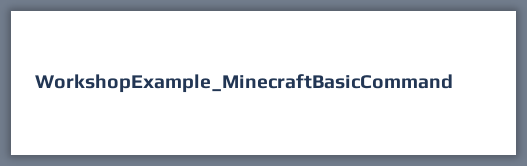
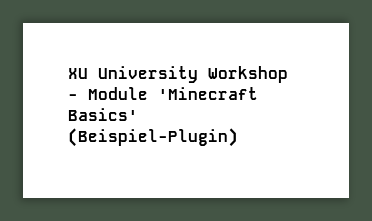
[35,74,453,93] WorkshopExample_MinecraftBasicCommand -> [68,66,288,83] [68,87,258,100] [68,108,138,121] [68,128,238,147] XU University Workshop - Module 'Minecraft Basics' (Beispiel-Plugin)

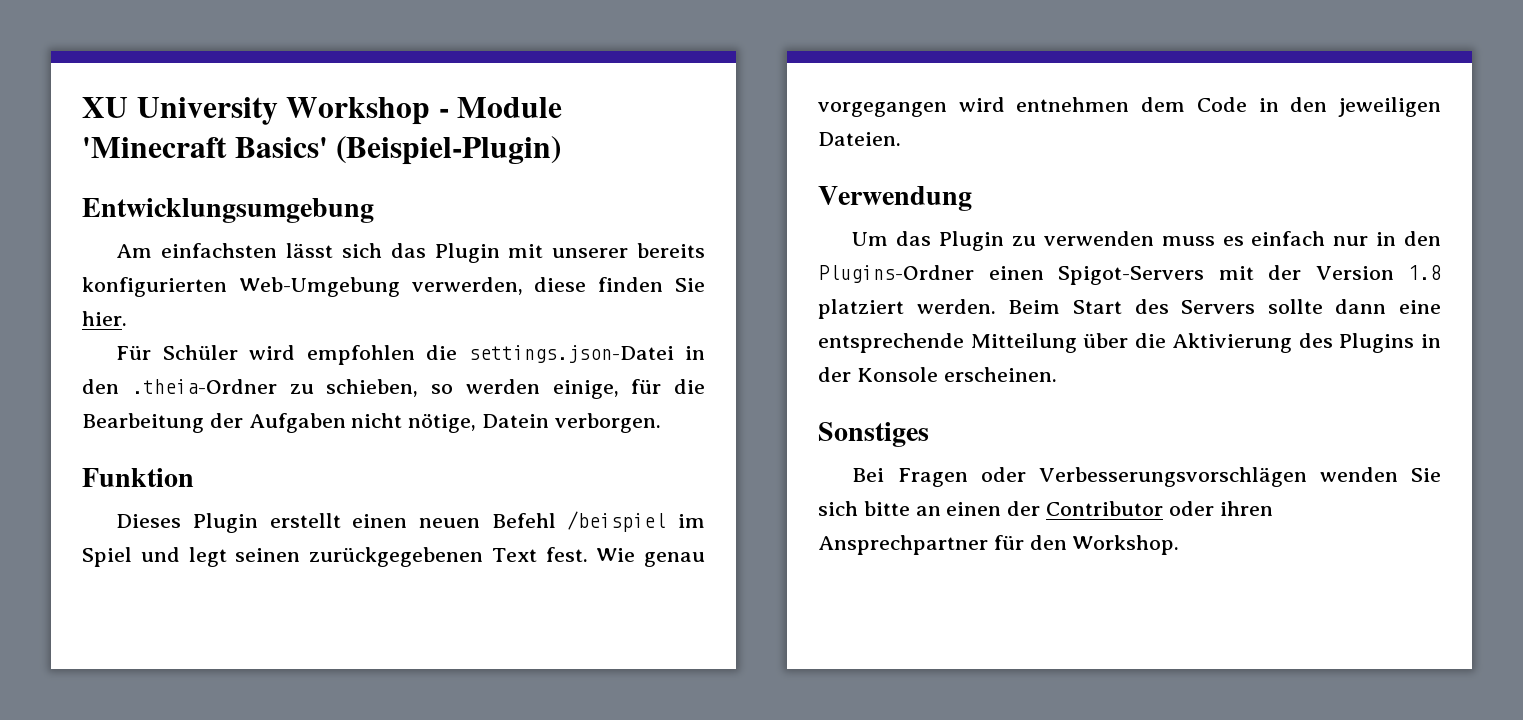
(238, 137) none -> [82,198,374,223] [116,243,706,263] [82,277,706,297] [82,311,127,326] [116,345,705,365] [82,379,705,399] [82,413,661,433] [82,468,194,487] [116,511,706,533] [82,547,705,567] [818,97,1441,117] [818,132,901,146] [818,186,972,211] [852,231,1441,251] [818,265,1441,285] [818,299,1441,319] [818,333,1441,353] [818,367,1057,382] [818,422,929,447] [852,467,1441,487] [818,501,1273,516] [818,535,1180,555] // Entwicklungsumgebung // Am einfachsten lässt sich das Plugin mit unserer bereits konfigurierten Web-Umgebung verwerden, diese finden Sie hier. // Für Schüler wird empfohlen die settings.json-Datei in den .theia-Ordner zu schieben, so werden einige, für die Bearbeitung der Aufgaben nicht nötige, Datein verborgen. // Funktion // Dieses Plugin erstellt einen neuen Befehl /beispiel im Spiel und legt seinen zurückgegebenen Text fest. Wie genau vorgegangen wird entnehmen dem Code in den jeweiligen Dateien. // Verwendung // Um das Plugin zu verwenden muss es einfach nur in den Plugins-Ordner einen Spigot-Servers mit der Version 1.8 platziert werden. Beim Start des Servers sollte dann eine entsprechende Mitteilung über die Aktivierung des Plugins in der Konsole erscheinen. // Sonstiges // Bei Fragen oder Verbesserungsvorschlägen wenden Sie sich bitte an einen der Contributor oder ihren Ansprechpartner für den Workshop.

